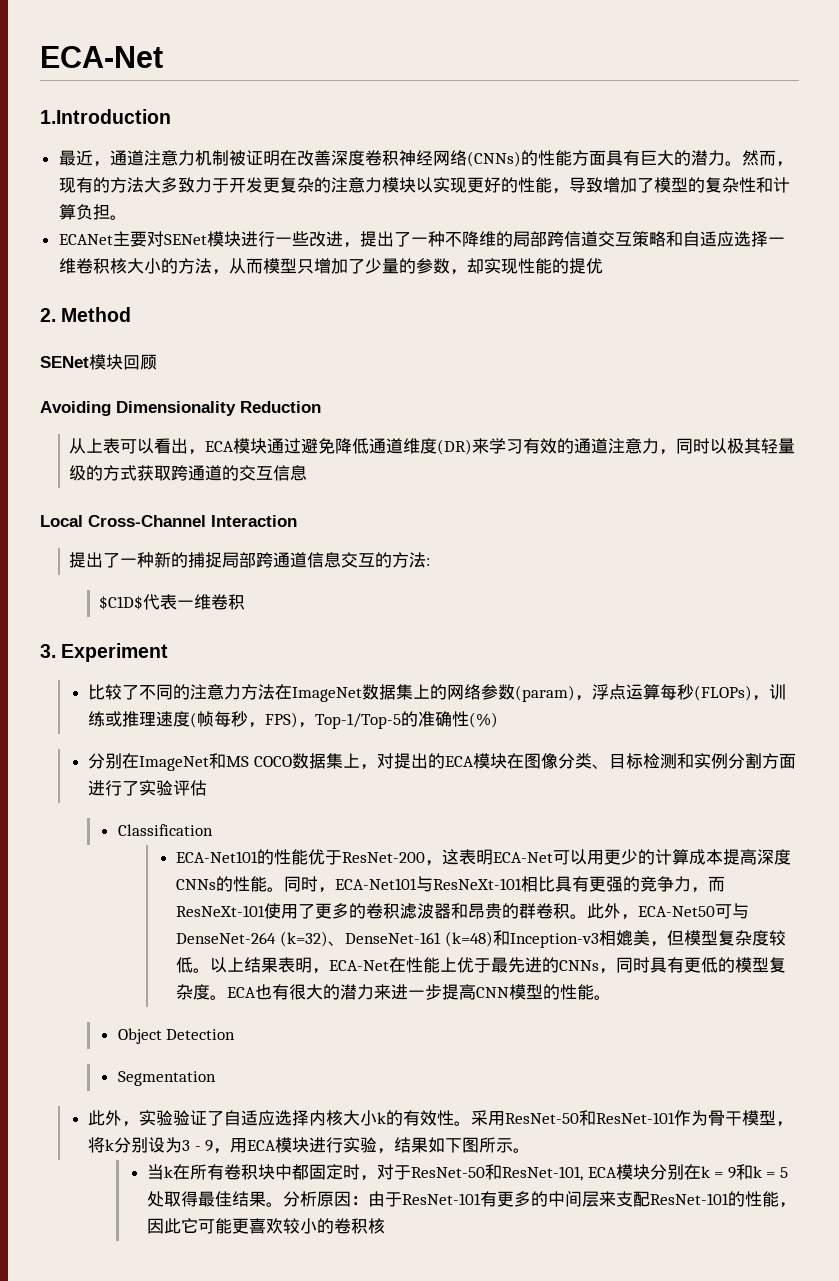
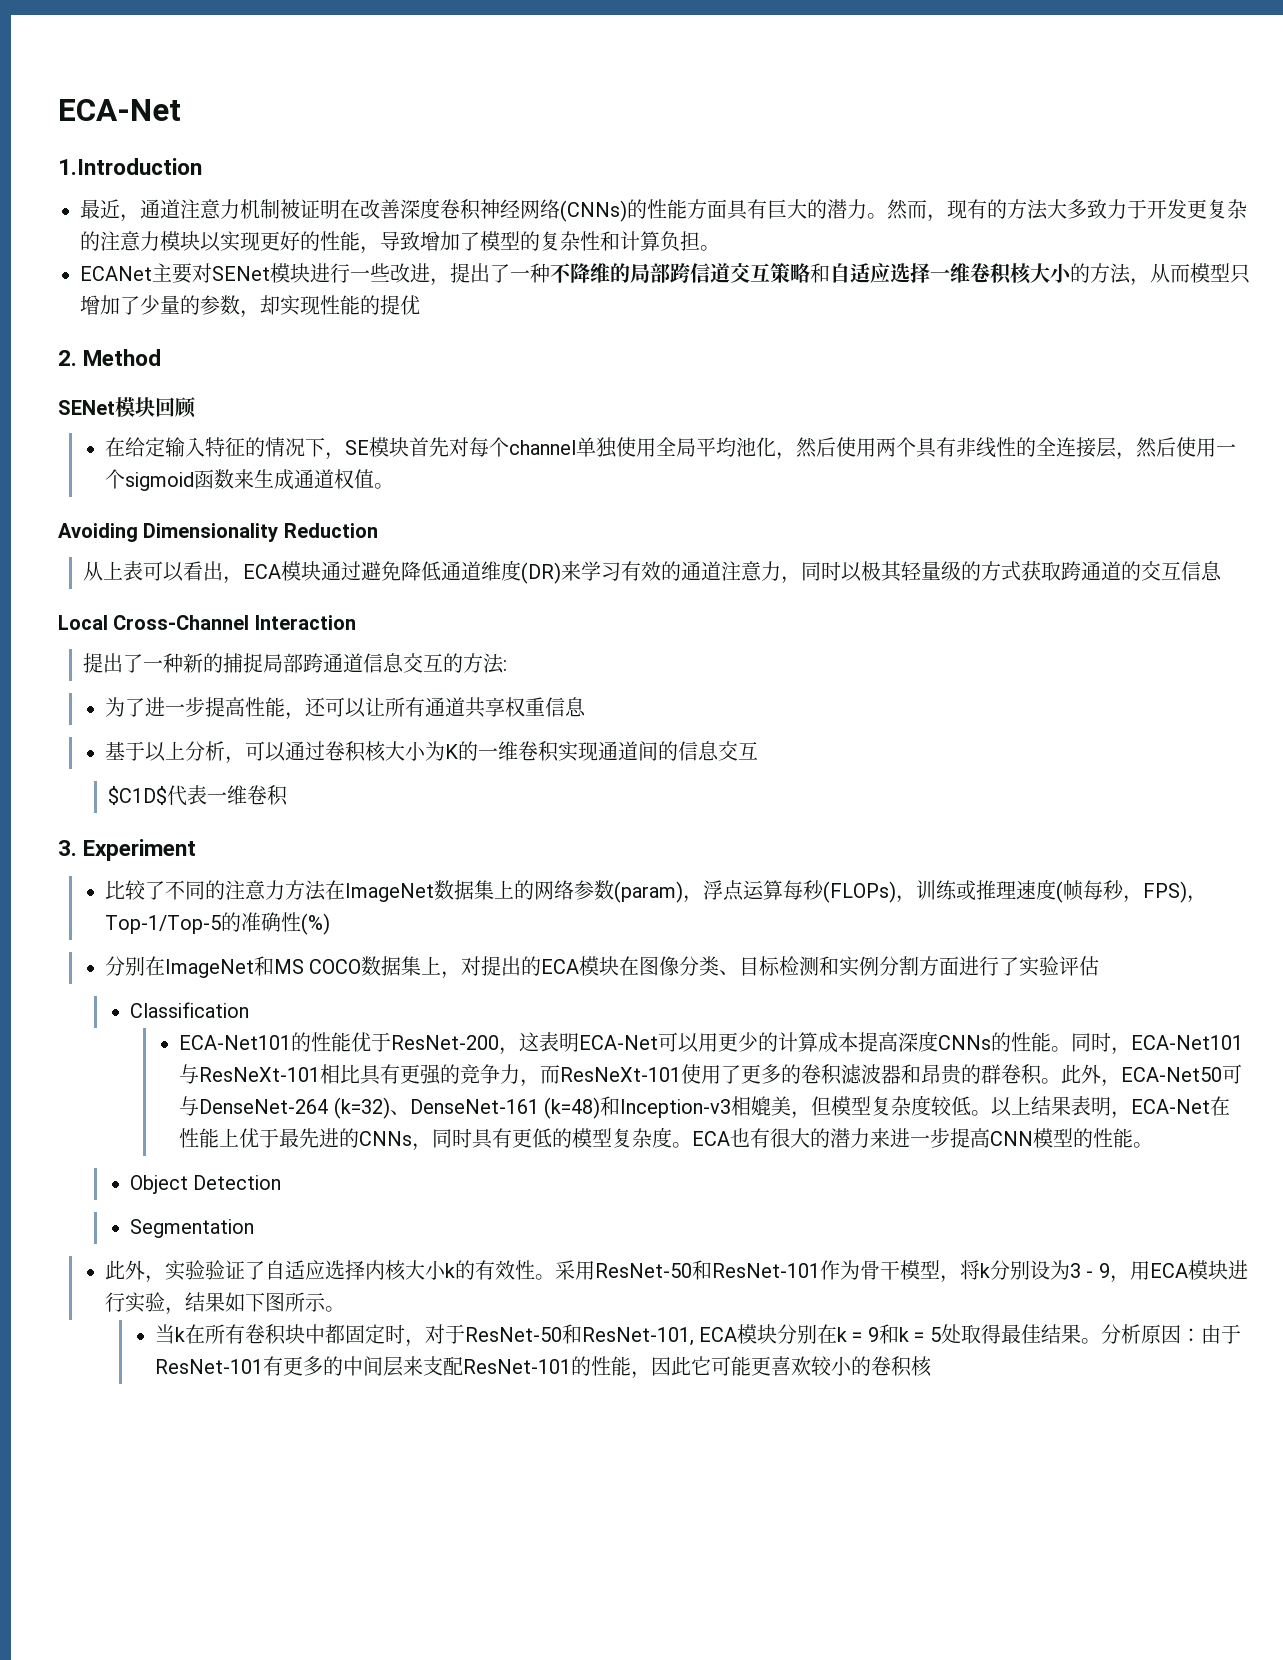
(157, 362) none -> [104,437,1236,460] [104,469,394,491] // 在给定输入特征的情况下，SE模块首先对每个channel单独使用全局平均池化，然后使用两个具有非线性的全连接层，然后使用一个sigmoid函数来生成通道权值。
(431, 562) none -> [104,697,586,720] [104,741,758,764] // 为了进一步提高性能，还可以让所有通道共享权重信息 // 基于以上分析，可以通过卷积核大小为K的一维卷积实现通道间的信息交互

